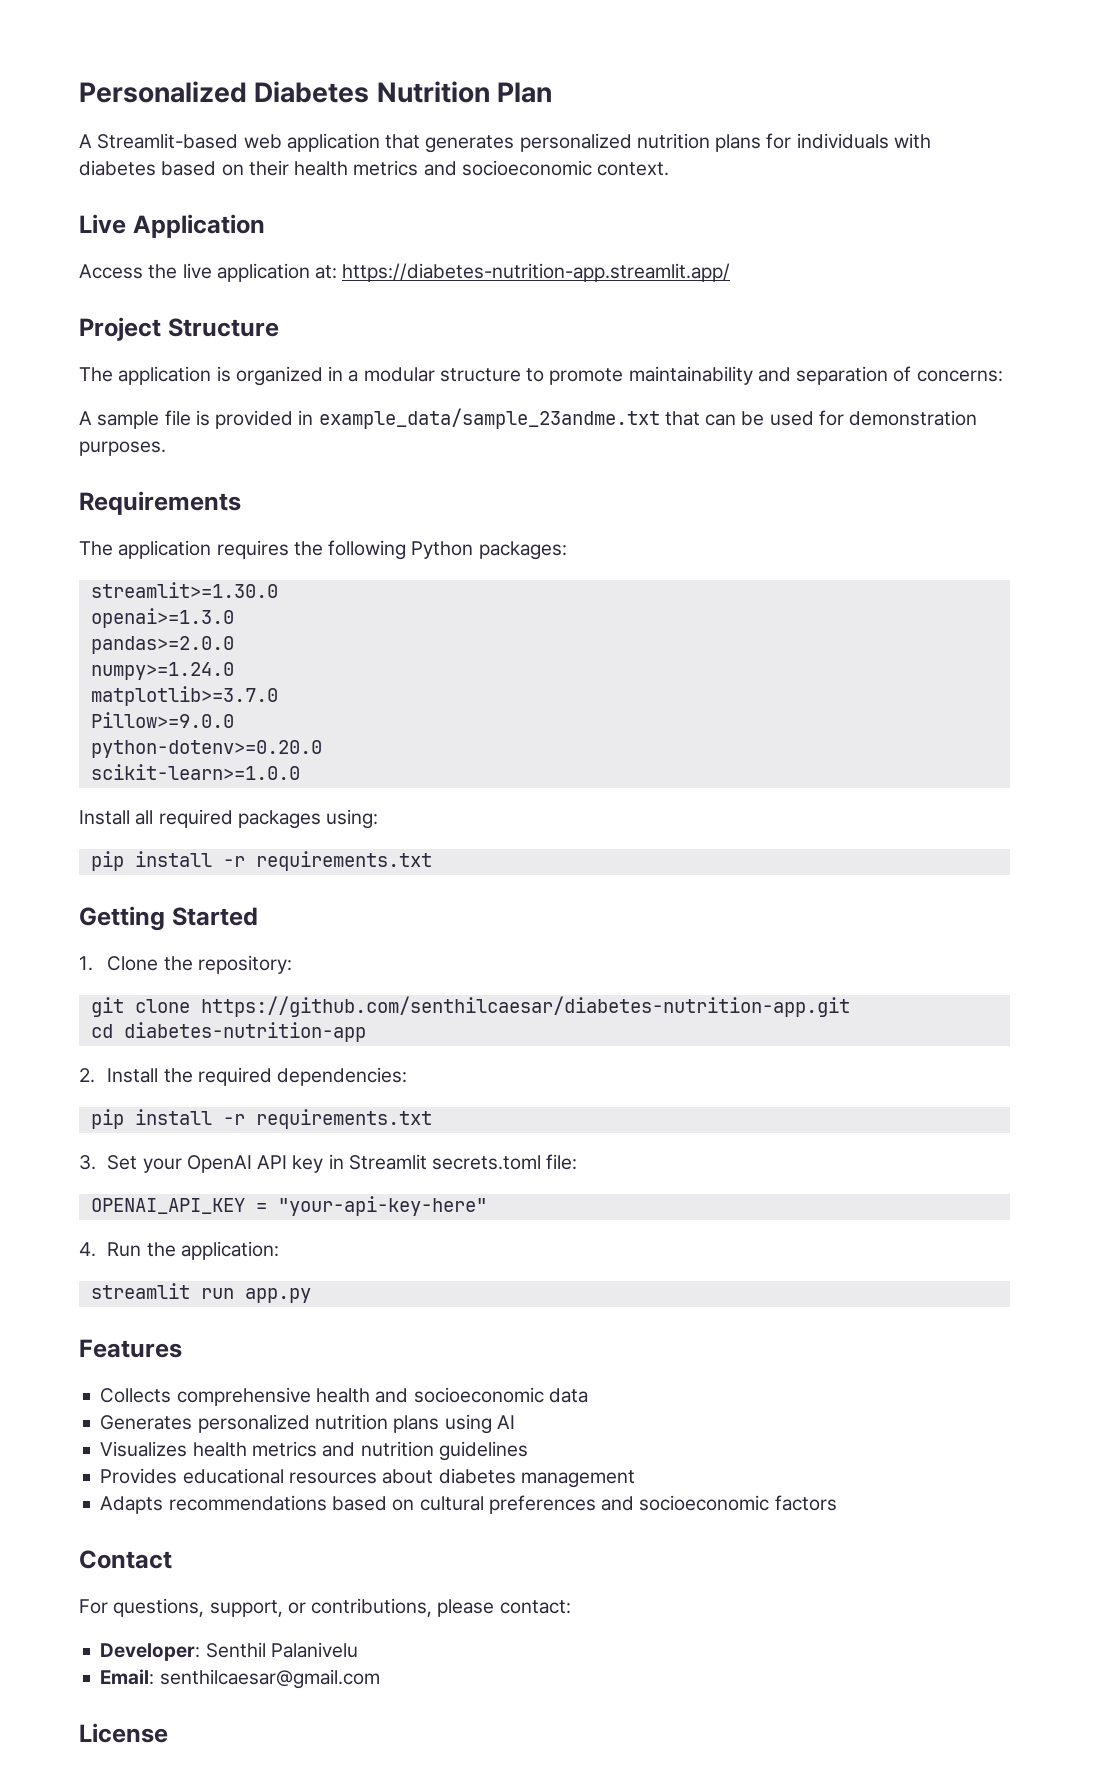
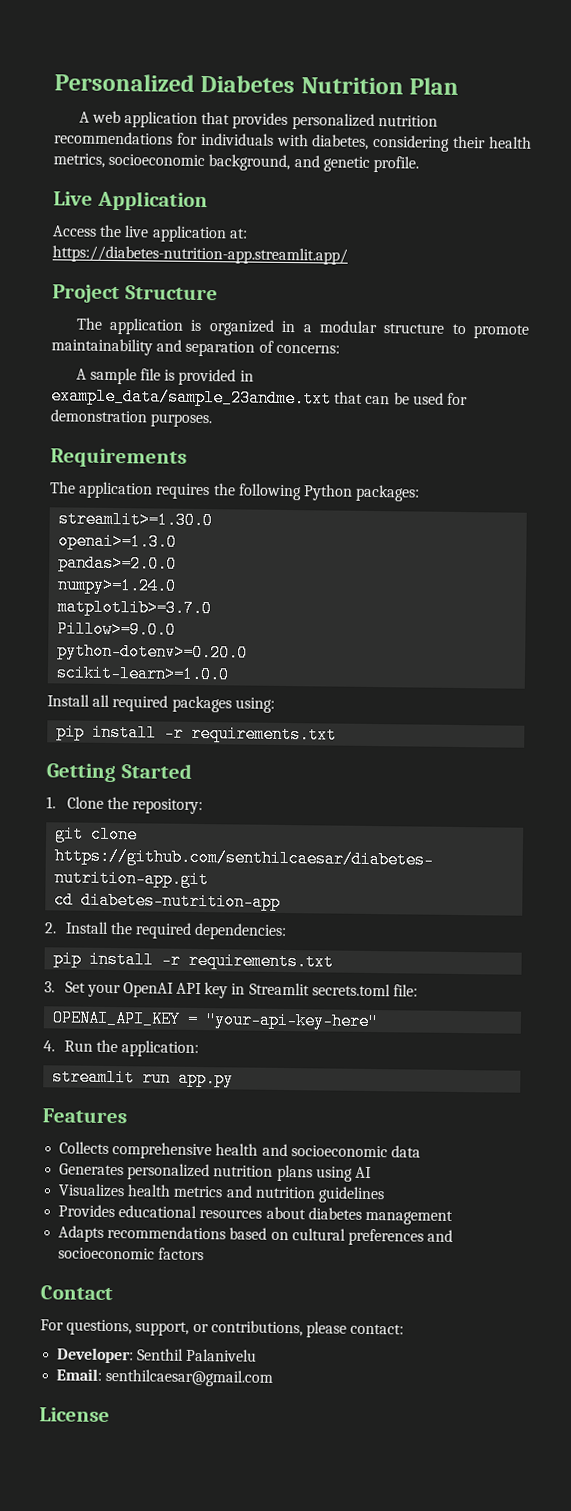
[97,133,239,149] Streamlit-based -> (90, 117) none
[425,133,762,153] generates personalized nutrition plans -> [232,112,438,130] [54,131,173,145] provides personalized nutrition recommendations
[79,160,670,176] diabetes based on their health metrics and socioeconomic context. -> [311,134,532,152] [53,153,419,173] diabetes, considering their health metrics, socioeconomic background, and genetic profile.

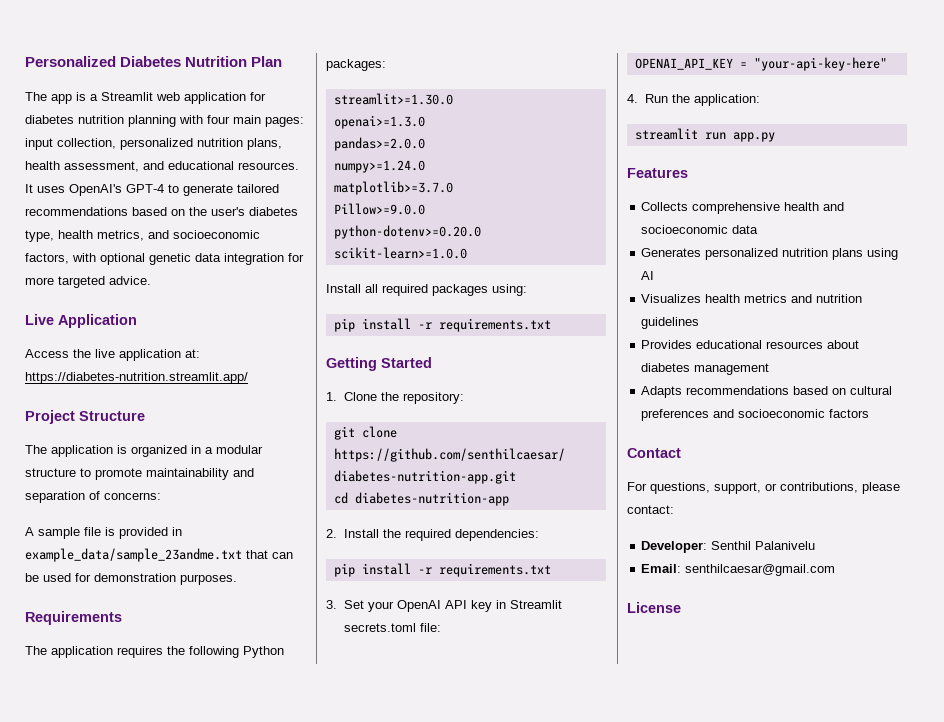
[78,110,438,130] [54,131,532,152] [53,153,419,173] A web application that provides personalized nutrition recommendations for individuals with diabetes, considering their health metrics, socioeconomic background, and genetic profile. -> [25,92,266,104] [25,115,304,127] [25,138,282,150] [25,161,299,172] [25,184,279,196] [25,207,298,216] [25,230,260,242] [25,253,304,265] [25,276,151,288] The app is a Streamlit web application for diabetes nutrition planning with four main pages: input collection, personalized nutrition plans, health assessment, and educational resources. It uses OpenAI's GPT-4 to generate tailored recommendations based on the user's diabetes type, health metrics, and socioeconomic factors, with optional genetic data integration for more targeted advice.
[52,245,348,265] https://diabetes-nutrition-app.streamlit.app/ -> [25,372,248,384] https://diabetes-nutrition.streamlit.app/

